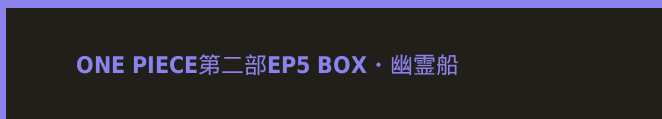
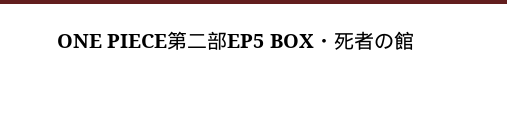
[389,54,459,76] 幽霊船 -> [333,31,414,50] 死者の館

